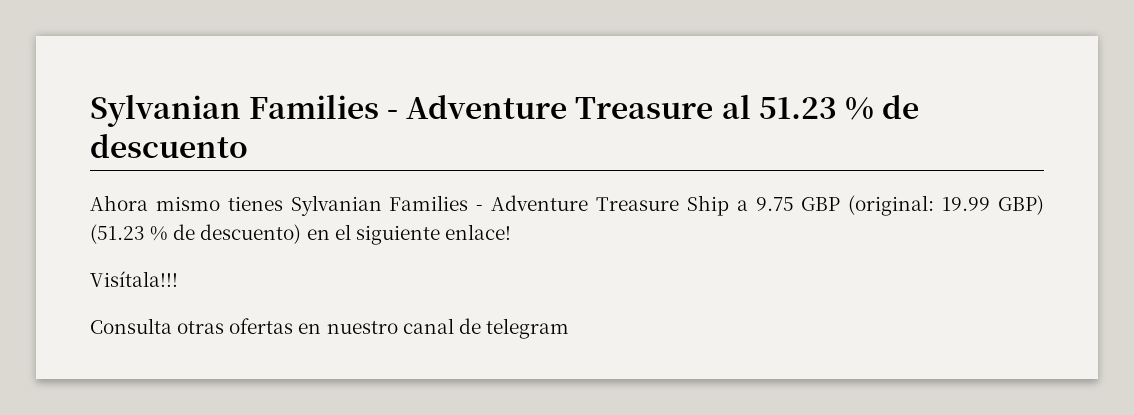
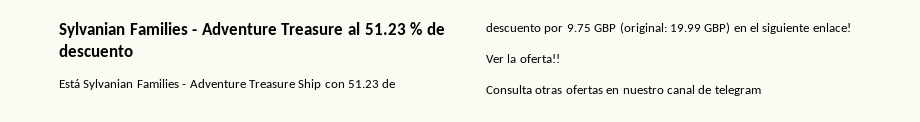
[90,195,283,211] Ahora mismo tienes -> [59,79,80,88] Está
[736,200,748,211] a -> [324,79,396,88] [486,23,564,34] con 51.23 de descuento por
[90,224,302,244] (51.23 % de descuento) -> (731, 28) none
[90,271,178,287] Visítala!!! -> [486,54,560,63] Ver la oferta!!

